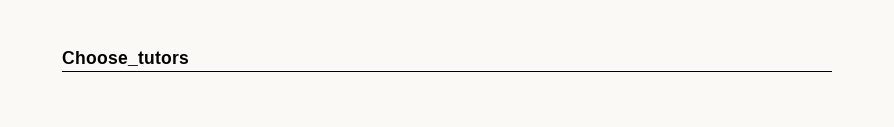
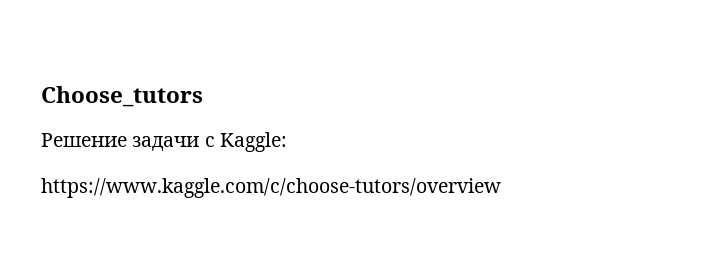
(189, 58) none -> [41,132,287,152] [41,178,501,198] // Решение задачи с Kaggle: // https://www.kaggle.com/c/choose-tutors/overview

